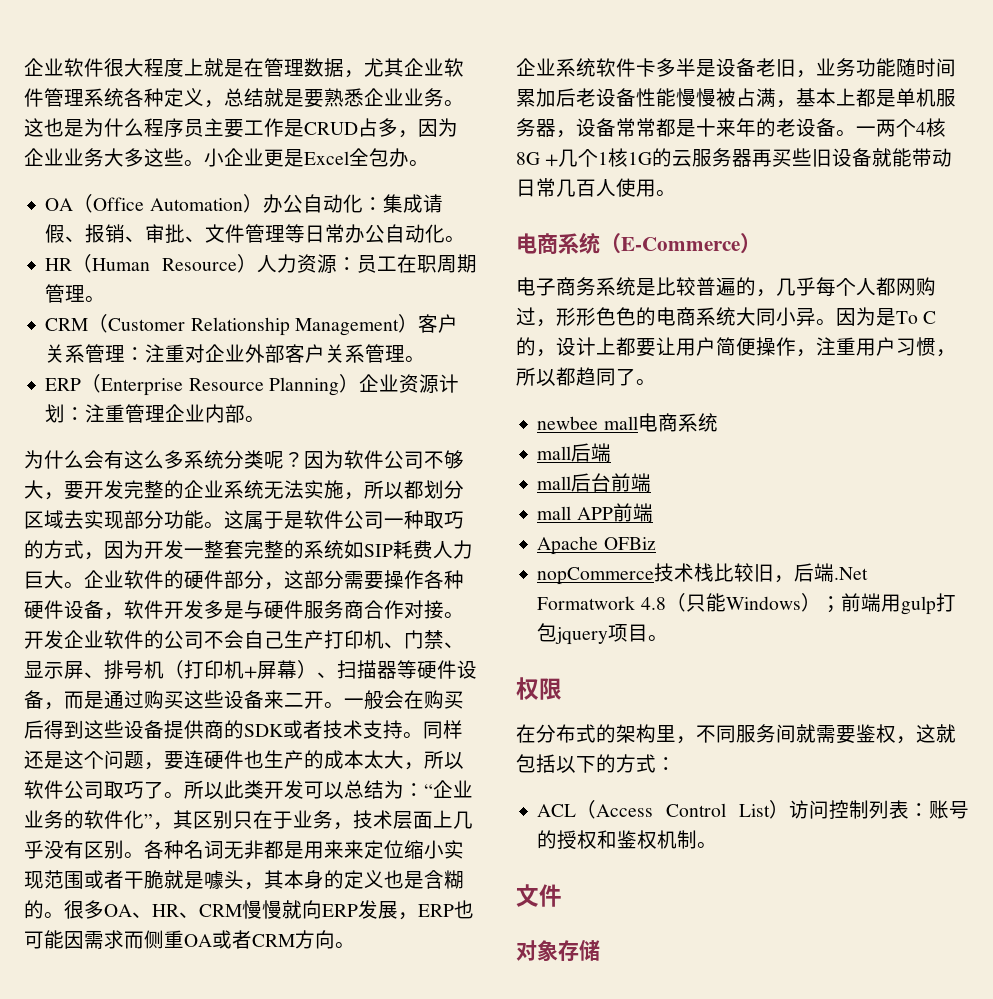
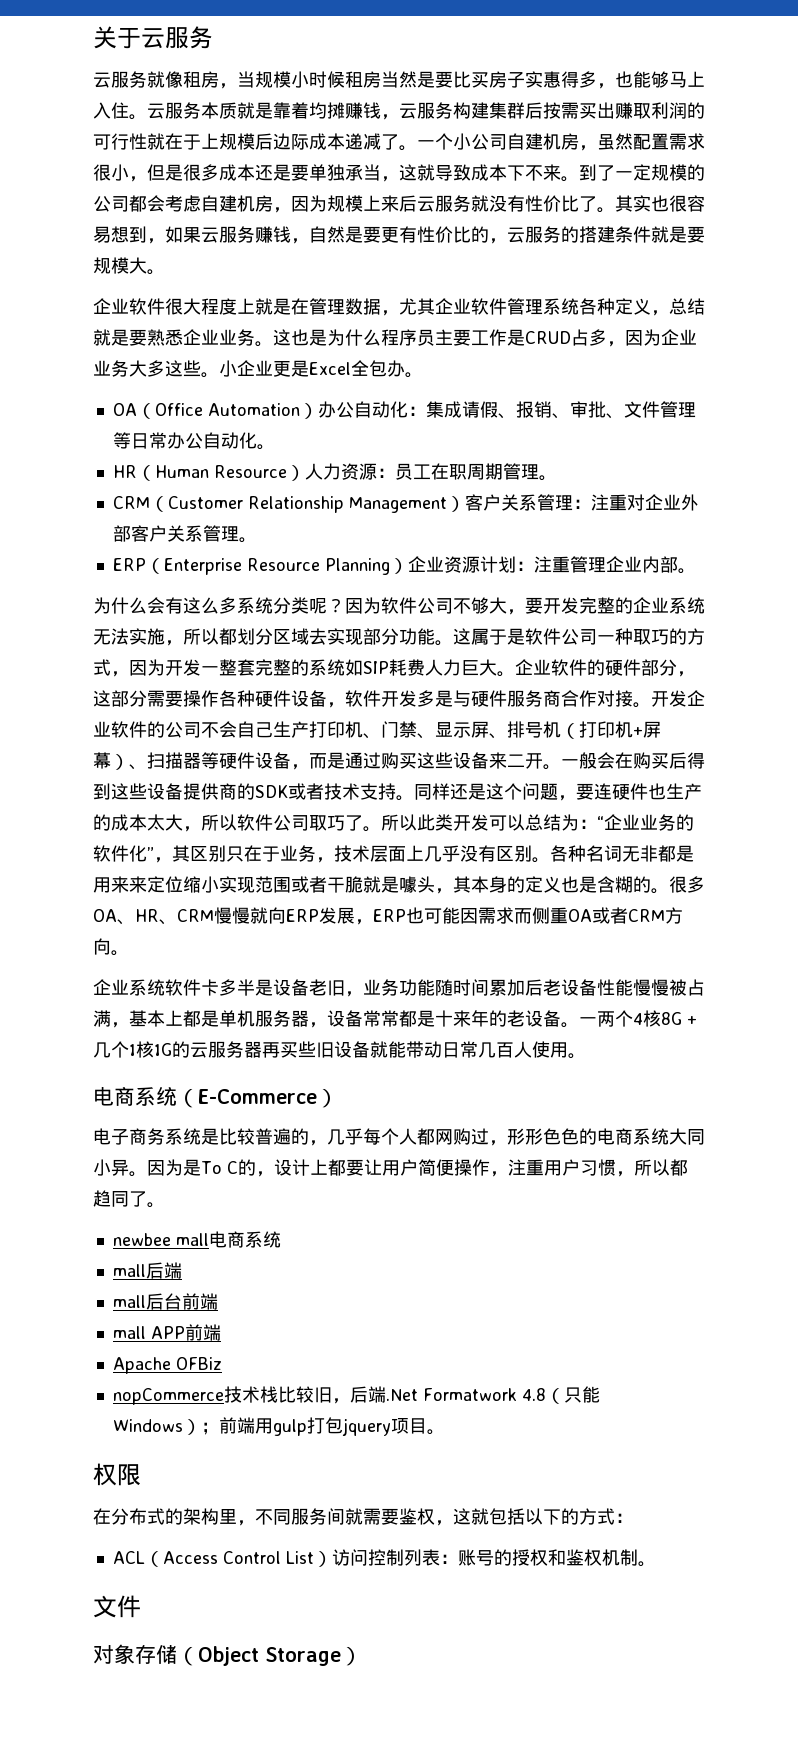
(24, 67) none -> [93,26,213,49] [93,71,705,89] [93,102,705,120] [93,133,705,151] [93,164,705,182] [93,195,705,213] [93,226,705,244] [93,257,165,275] 关于云服务 // 云服务就像租房，当规模小时候租房当然是要比买房子实惠得多，也能够马上入住。云服务本质就是靠着均摊赚钱，云服务构建集群后按需买出赚取利润的可行性就在于上规模后边际成本递减了。一个小公司自建机房，虽然配置需求很小，但是很多成本还是要单独承当，这就导致成本下不来。到了一定规模的公司都会考虑自建机房，因为规模上来后云服务就没有性价比了。其实也很容易想到，如果云服务赚钱，自然是要更有性价比的，云服务的搭建条件就是要规模大。 //
(600, 950) none -> [177,1646,362,1666] （Object Storage）

